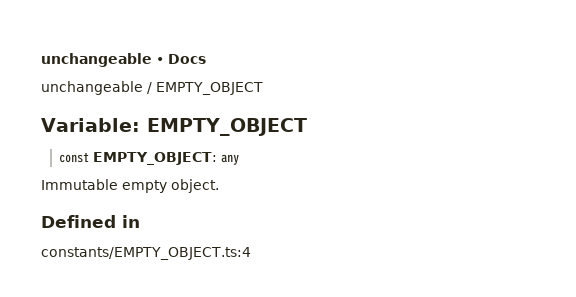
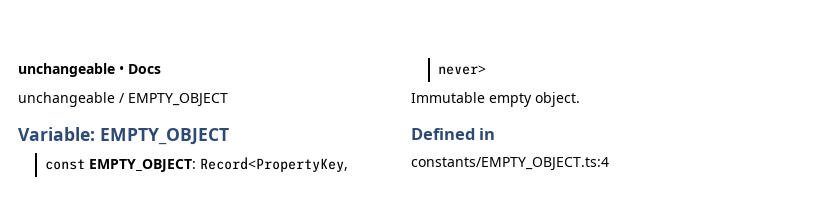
[221,154,240,165] any -> [199,157,348,172] [437,65,486,75] Record<PropertyKey, never>

